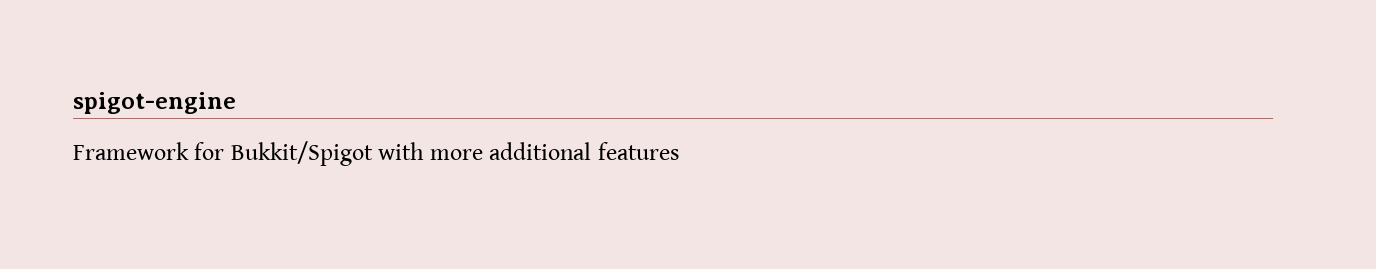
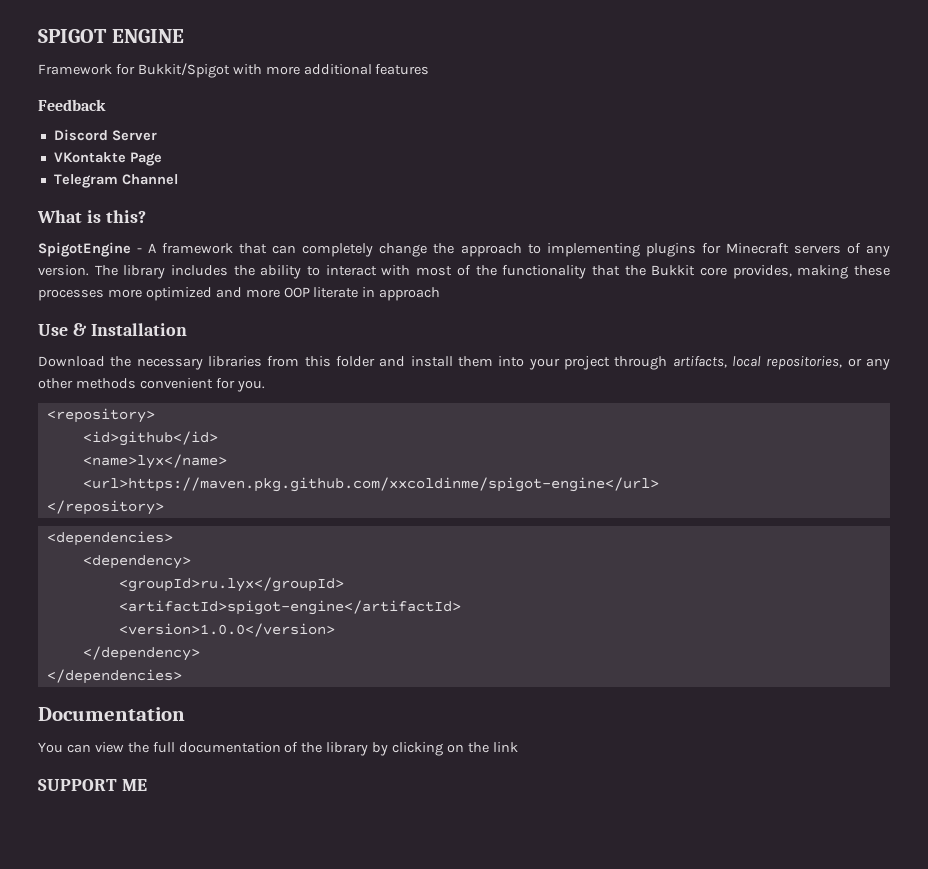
[73,92,236,114] spigot-engine -> [38,29,184,43] SPIGOT ENGINE
(680, 151) none -> [38,99,106,111] [53,129,157,141] [53,152,162,166] [53,174,178,188] [37,210,146,223] [38,242,890,257] [38,265,891,279] [38,287,441,301] [38,323,187,336] [38,356,891,370] [38,378,265,392] [46,408,155,423] [82,431,218,446] [82,454,227,469] [82,477,659,492] [46,500,164,515] [46,531,173,546] [82,555,191,569] [118,577,344,592] [118,600,461,615] [118,623,335,637] [82,646,200,661] [46,669,182,684] [38,707,185,721] [38,742,518,756] [38,779,147,791] // Feedback // Discord Server // VKontakte Page // Telegram Channel // What is this? // SpigotEngine - A framework that can completely change the approach to implementing plugins for Minecraft servers of any version. The library includes the ability to interact with most of the functionality that the Bukkit core provides, making these processes more optimized and more OOP literate in approach // Use & Installation // Download the necessary libraries from this folder and install them into your project through artifacts, local repositories, or any other methods convenient for you. // <repository> // <id>github</id> // <name>lyx</name> // <url>https://maven.pkg.github.com/xxcoldinme/spigot-engine</url> // </repository> // <dependencies> // <dependency> // <groupId>ru.lyx</groupId> // <artifactId>spigot-engine</artifactId> // <version>1.0.0</version> // </dependency> // </dependencies> // Documentation // You can view the full documentation of the library by clicking on the link // SUPPORT ME

